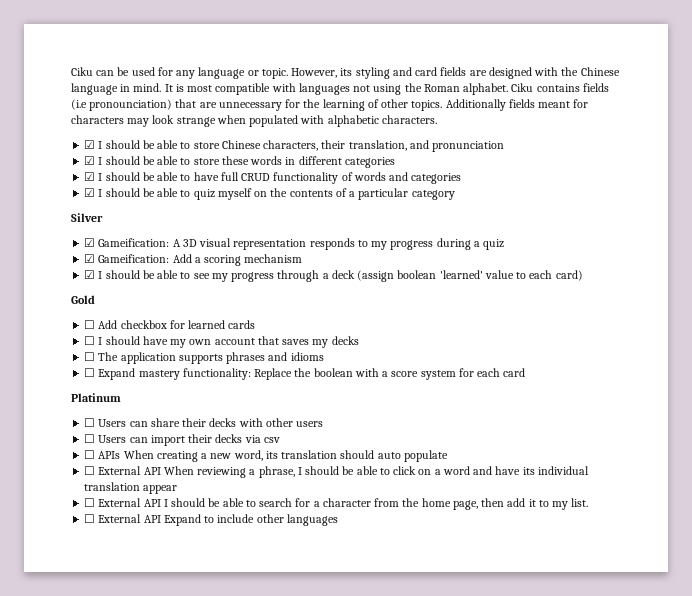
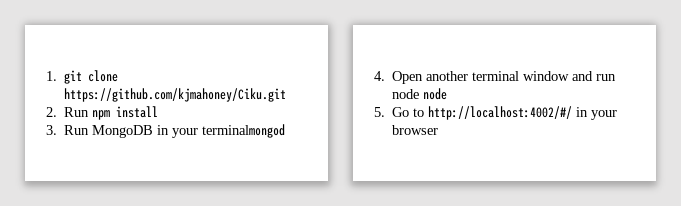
[71,67,620,79] [71,83,609,95] [71,99,589,111] [71,115,437,127] [84,140,505,152] [84,156,395,168] [84,172,462,184] [84,188,455,200] [71,213,103,222] [84,238,505,250] [84,254,303,266] [84,270,583,282] [71,295,95,304] [84,320,256,329] [84,336,359,348] [84,352,324,364] [84,368,526,380] [71,393,121,402] [84,418,324,427] [84,434,280,446] [84,450,448,462] [84,466,589,478] [84,482,178,494] [84,498,589,510] [84,514,338,526] Ciku can be used for any language or topic. However, its styling and card fields are designed with the Chinese language in mind. It is most compatible with languages not using the Roman alphabet. Ciku contains fields (i.e pronounciation) that are unnecessary for the learning of other topics. Additionally fields meant for characters may look strange when populated with alphabetic characters. // ☑ I should be able to store Chinese characters, their translation, and pronunciation // ☑ I should be able to store these words in different categories // ☑ I should be able to have full CRUD functionality of words and categories // ☑ I should be able to quiz myself on the contents of a particular category // Silver // ☑ Gameification: A 3D visual representation responds to my progress during a quiz // ☑ Gameification: Add a scoring mechanism // ☑ I should be able to see my progress through a deck (assign boolean 'learned' value to each card) // Gold // ☐ Add checkbox for learned cards // ☐ I should have my own account that saves my decks // ☐ The application supports phrases and idioms // ☐ Expand mastery functionality: Replace the boolean with a score system for each card // Platinum // ☐ Users can share their decks with other users // ☐ Users can import their decks via csv // ☐ APIs When creating a new word, its translation should auto populate // ☐ External API When reviewing a phrase, I should be able to click on a word and have its individual translation appear // ☐ External API I should be able to search for a character from the home page, then add it to my list. // ☐ External API Expand to include other languages -> [46,70,119,84] [64,88,287,102] [46,106,159,120] [46,124,286,138] [374,71,617,84] [392,88,448,100] [374,106,618,120] [392,125,439,135] 1. git clone https://github.com/kjmahoney/Ciku.git // 2. Run npm install // 3. Run MongoDB in your terminalmongod // 4. Open another terminal window and run node node // 5. Go to http://localhost:4002/#/ in your browser

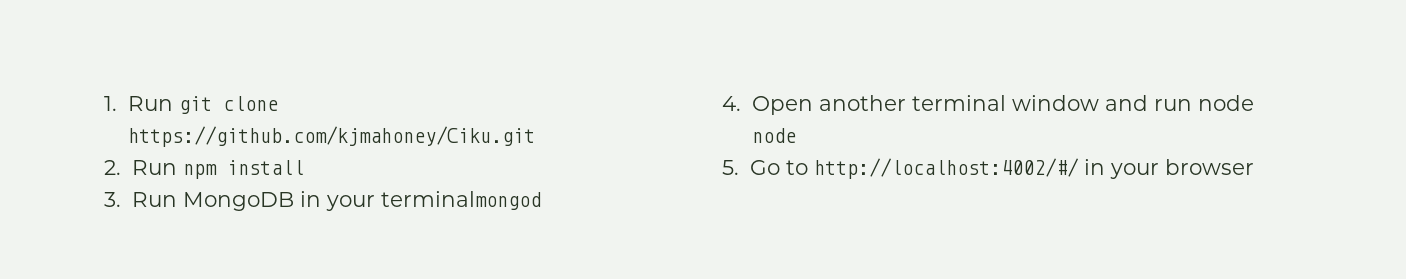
(57, 76) none -> [128,96,174,111] Run

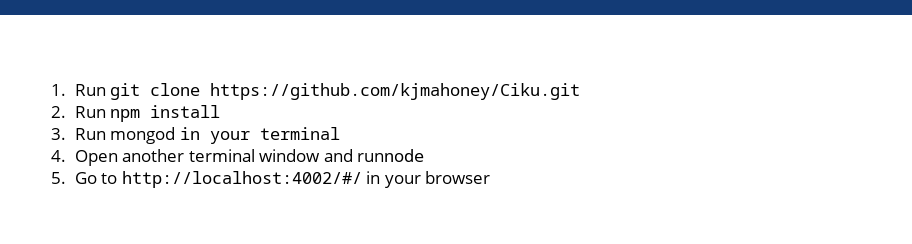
[182,191,541,211] MongoDB in your terminalmongod -> [110,127,340,144] mongod in your terminal
[1153,95,1254,111] [751,128,796,143] run node node -> [357,149,425,162] runnode

